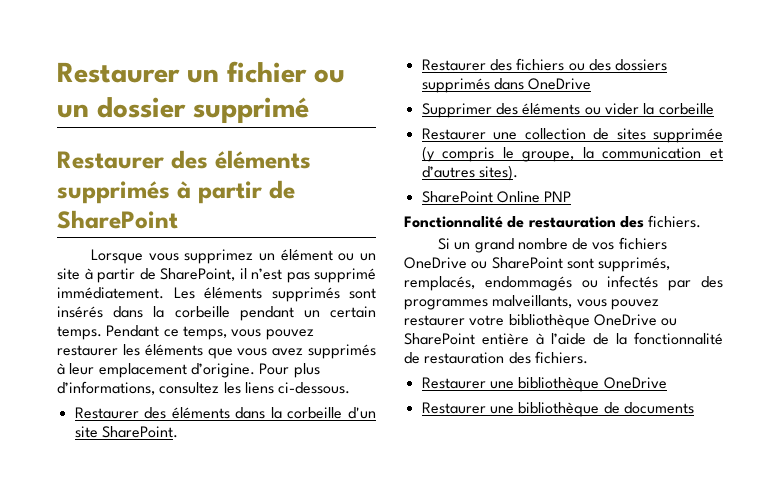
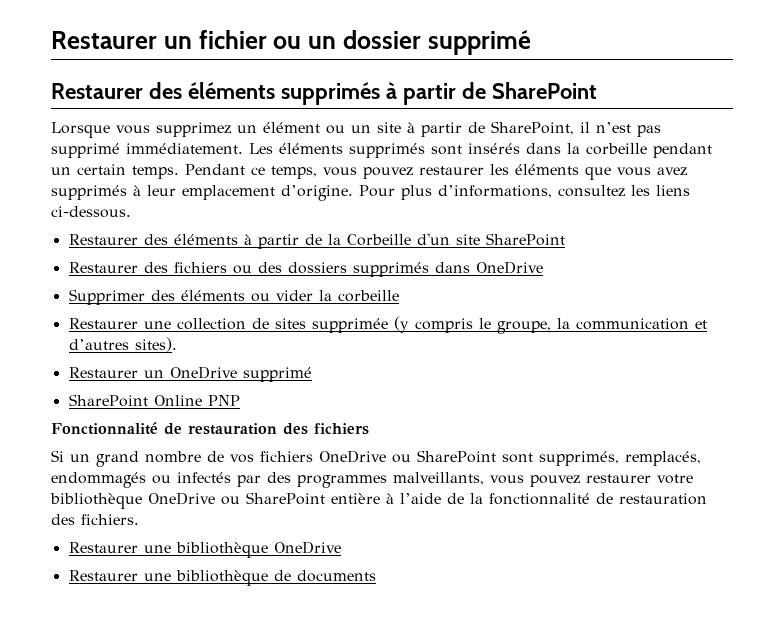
[235,407,343,419] dans la corbeille -> [243,234,411,249] à partir de la Corbeille
[101,426,178,438] SharePoint. -> [485,233,565,246] SharePoint
(518, 173) none -> [68,366,312,382] // Restaurer un OneDrive supprimé
[648,215,702,228] fichiers. -> [314,423,369,435] fichiers

